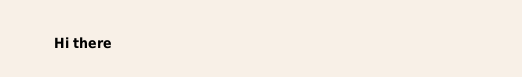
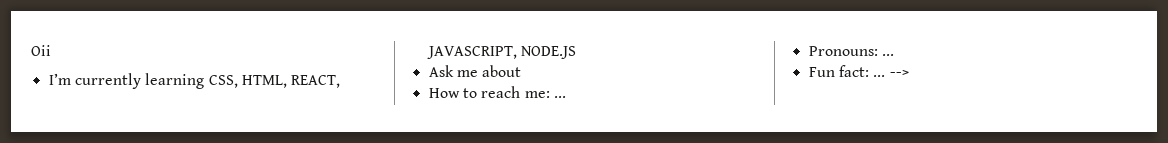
[54,37,112,49] Hi there -> [31,45,51,56] [48,73,341,89] [426,46,576,59] [428,65,522,77] [428,86,566,98] [808,46,894,56] [808,65,909,77] Oii // I’m currently learning CSS, HTML, REACT, JAVASCRIPT, NODE.JS // Ask me about // How to reach me: ... // Pronouns: ... // Fun fact: ... -->

